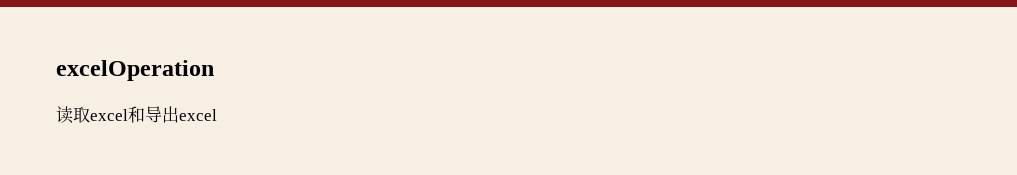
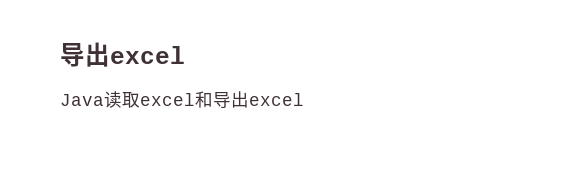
[56,60,214,81] excelOperation // -> [60,42,185,67] [60,94,104,106] 导出excel // Java

